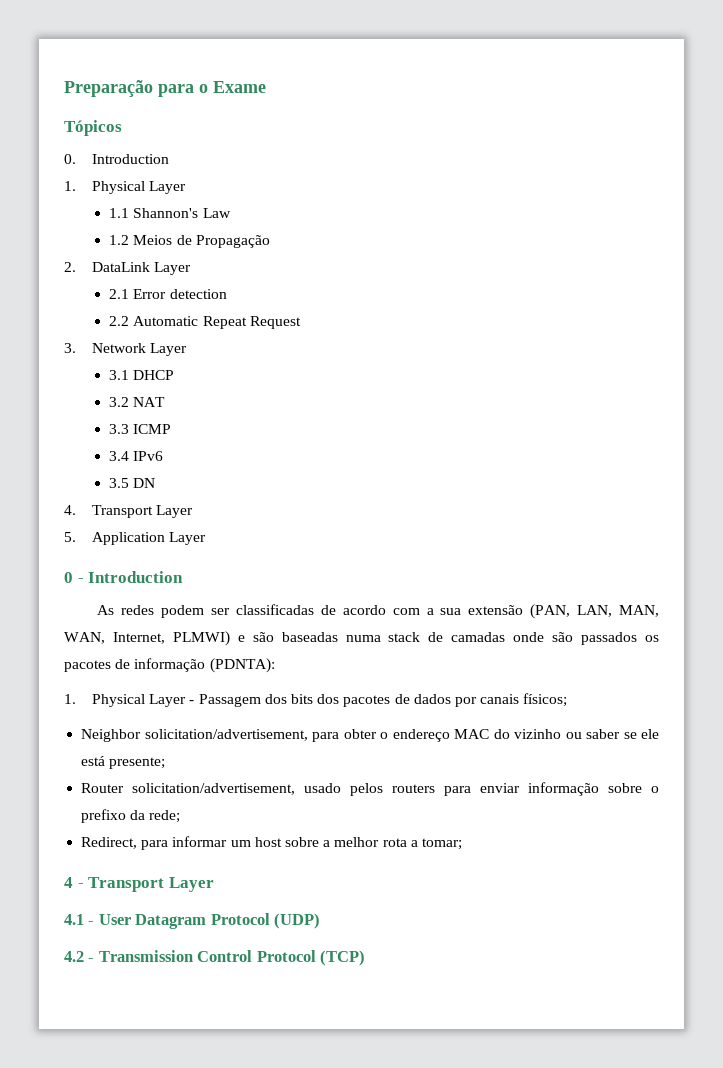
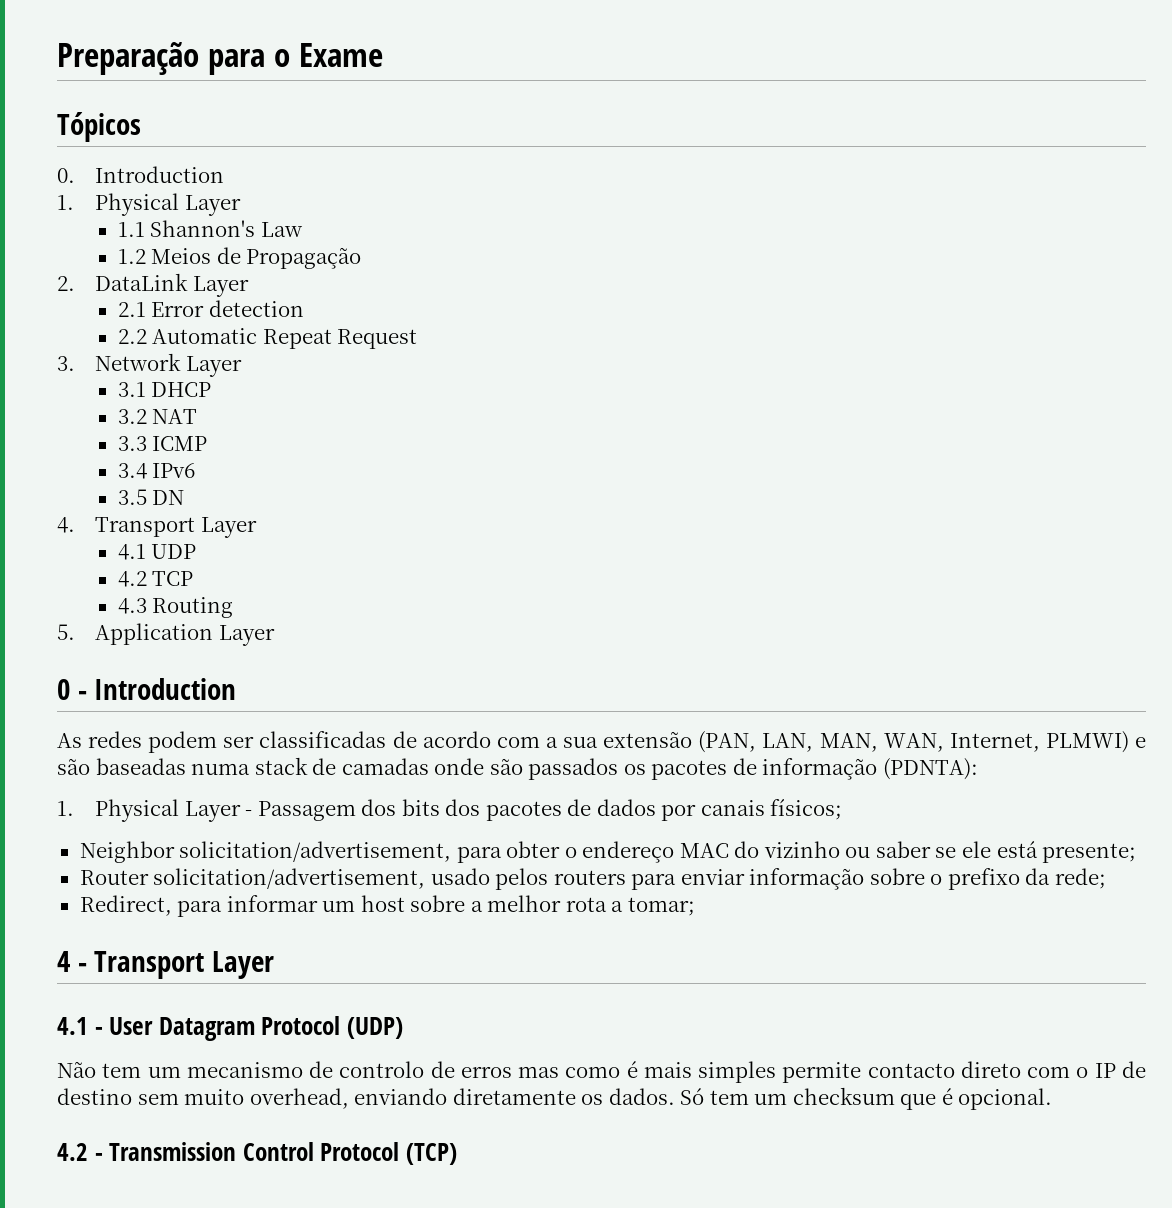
(194, 511) none -> [117,544,197,560] [117,571,194,587] [117,597,234,618] // 4.1 UDP // 4.2 TCP // 4.3 Routing
(321, 921) none -> [57,1061,1147,1083] [57,1087,1053,1110] // Não tem um mecanismo de controlo de erros mas como é mais simples permite contacto direto com o IP de destino sem muito overhead, enviando diretamente os dados. Só tem um checksum que é opcional.

